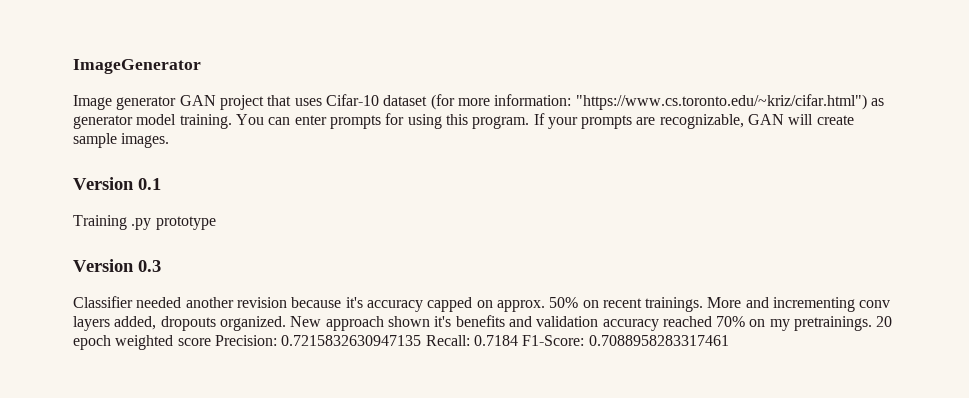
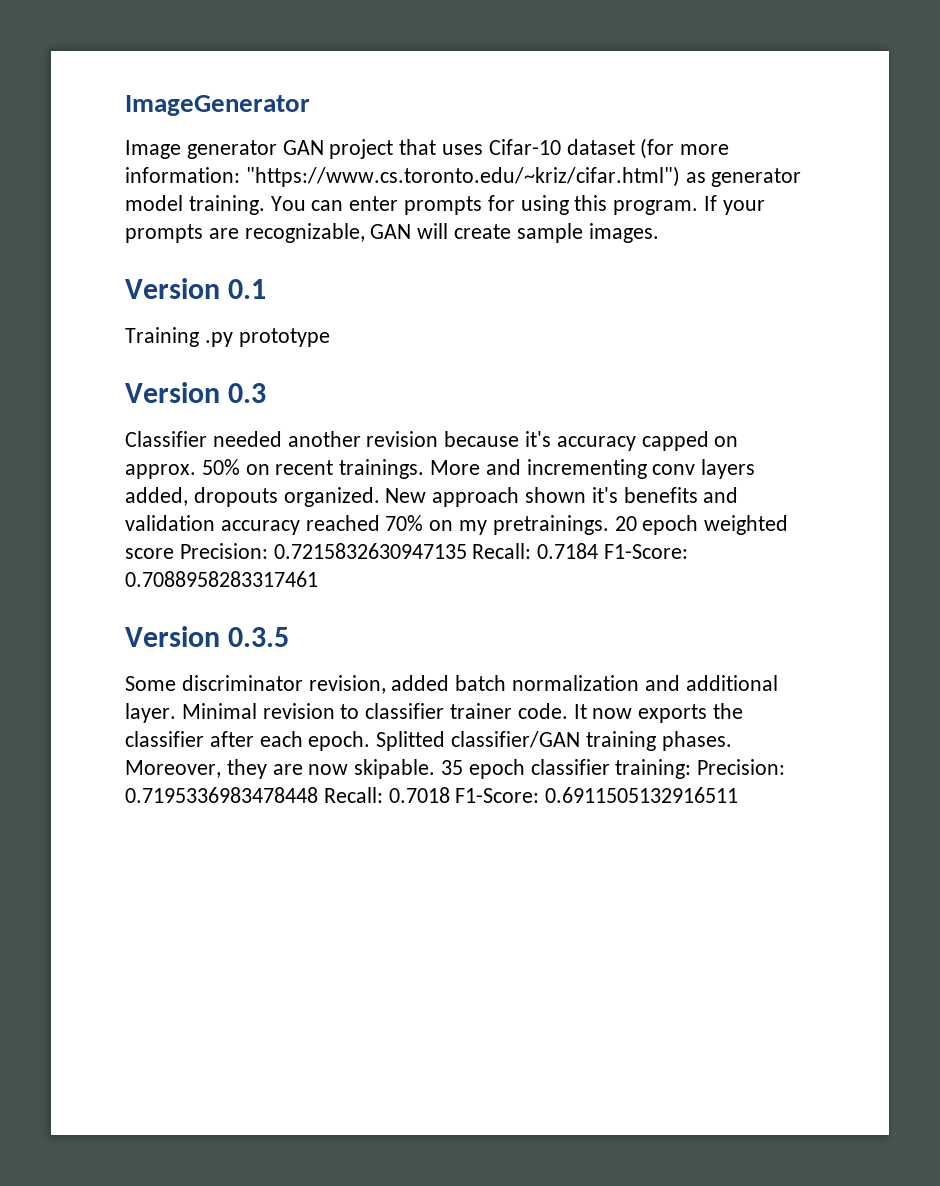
(729, 340) none -> [125,626,290,647] [125,675,778,694] [125,703,744,723] [125,731,732,751] [125,759,786,779] [125,787,739,803] // Version 0.3.5 // Some discriminator revision, added batch normalization and additional layer. Minimal revision to classifier trainer code. It now exports the classifier after each epoch. Splitted classifier/GAN training phases. Moreover, they are now skipable. 35 epoch classifier training: Precision: 0.7195336983478448 Recall: 0.7018 F1-Score: 0.6911505132916511

